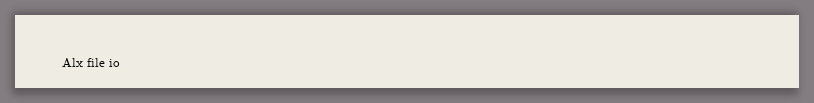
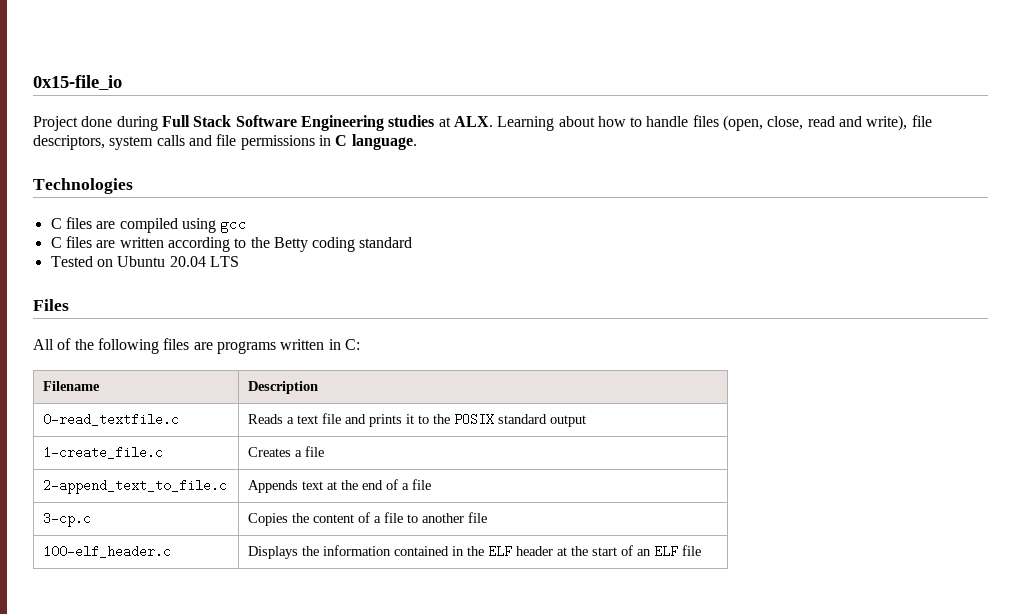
[62,58,120,68] Alx file io -> [33,75,122,90] [33,115,932,131] [33,134,417,150] [33,178,133,194] [50,217,248,233] [50,236,413,252] [50,256,239,267] [33,299,69,311] [33,338,360,354] [43,381,101,391] [248,381,319,394] [43,413,180,426] [248,413,587,427] [43,446,164,459] [248,446,325,457] [43,479,228,494] [248,479,432,493] [43,512,92,527] [248,512,488,526] [43,545,172,558] [248,545,702,559] 0x15-file_io // Project done during Full Stack Software Engineering studies at ALX. Learning about how to handle files (open, close, read and write), file descriptors, system calls and file permissions in C language. // Technologies // C files are compiled using gcc // C files are written according to the Betty coding standard // Tested on Ubuntu 20.04 LTS // Files // All of the following files are programs written in C: // Filename | Description // 0-read_textfile.c | Reads a text file and prints it to the POSIX standard output // 1-create_file.c | Creates a file // 2-append_text_to_file.c | Appends text at the end of a file // 3-cp.c | Copies the content of a file to another file // 100-elf_header.c | Displays the information contained in the ELF header at the start of an ELF file

